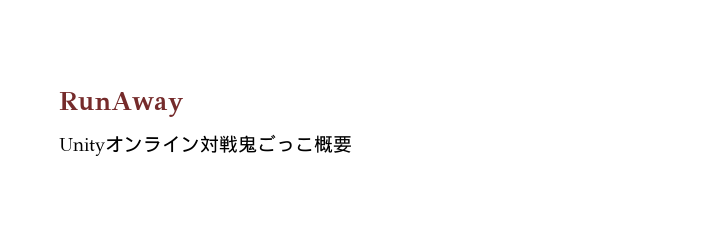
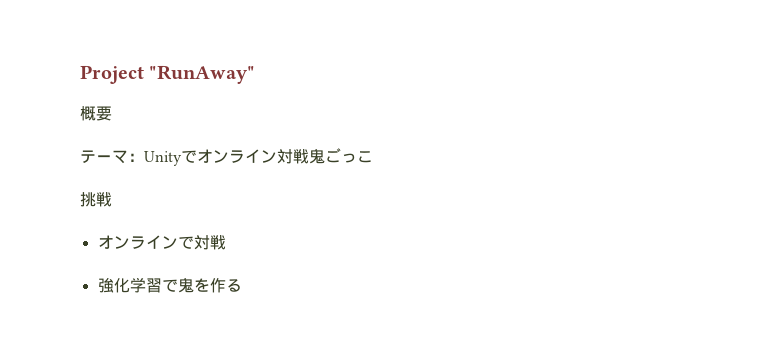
[59,92,184,117] [59,138,105,156] RunAway // Unity -> [80,65,256,84] [80,106,112,121] [80,150,197,166] Project "RunAway" // 概要 // テーマ：Unityで
[314,135,352,153] 概要 -> [80,192,112,207] [97,235,226,250] [97,277,242,293] // 挑戦 // オンラインで対戦 // 強化学習で鬼を作る

